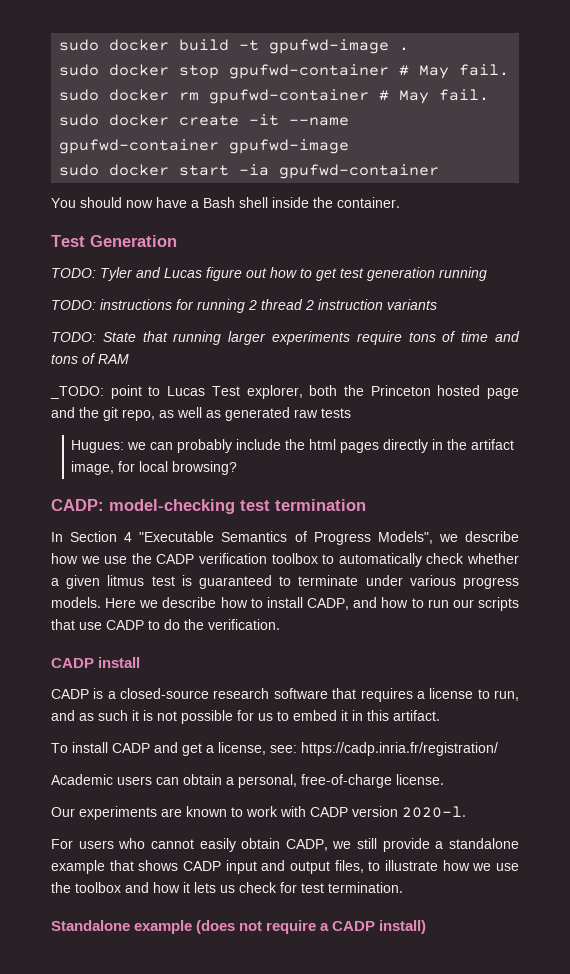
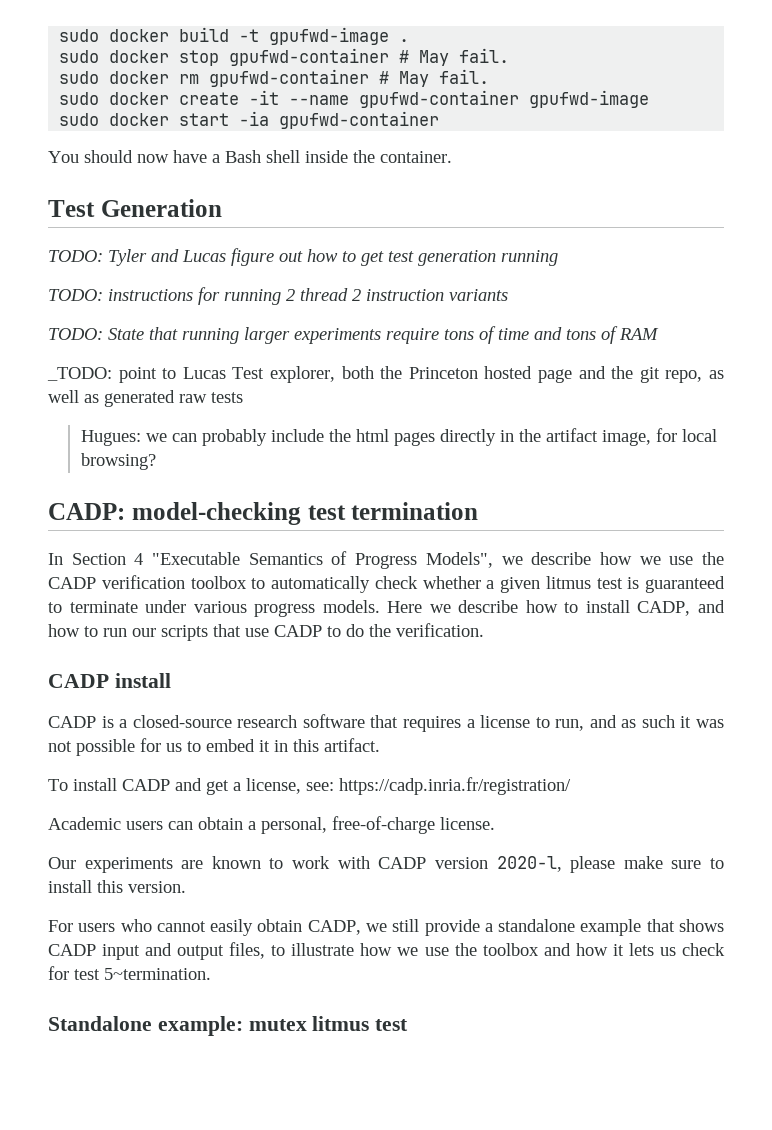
[143,710,153,721] is -> [696,719,724,728] was
[402,806,466,818] 2020-l. -> [496,856,725,873] [48,880,186,893] 2020-l, please make sure to install this version.
[328,882,403,893] termination. -> [104,968,211,980] 5~termination.
[134,920,427,934] example (does not require a CADP install) -> [157,1016,409,1036] example: mutex litmus test

